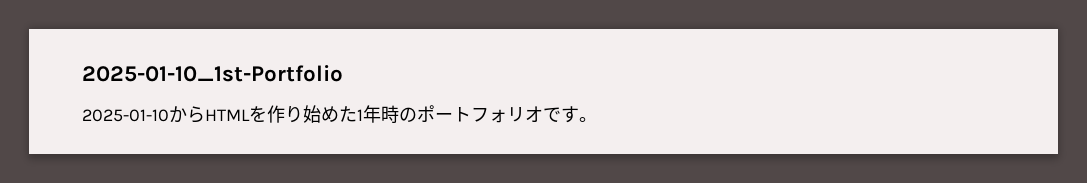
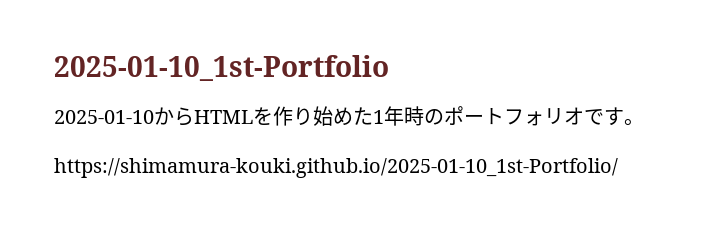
(597, 119) none -> [54,158,618,178] // https://shimamura-kouki.github.io/2025-01-10_1st-Portfolio/

